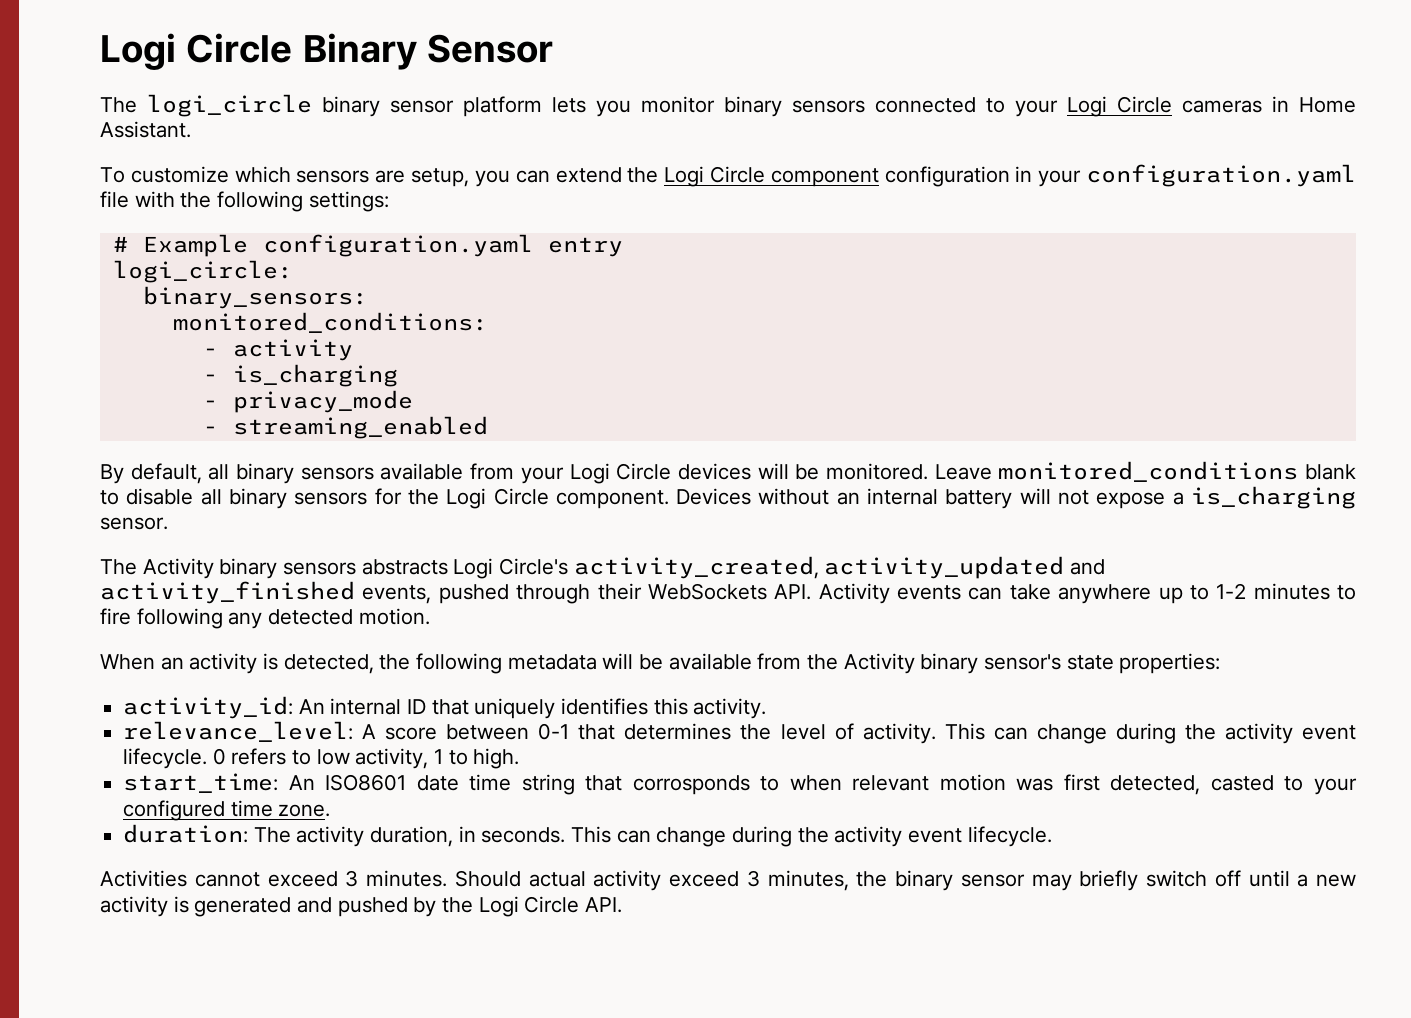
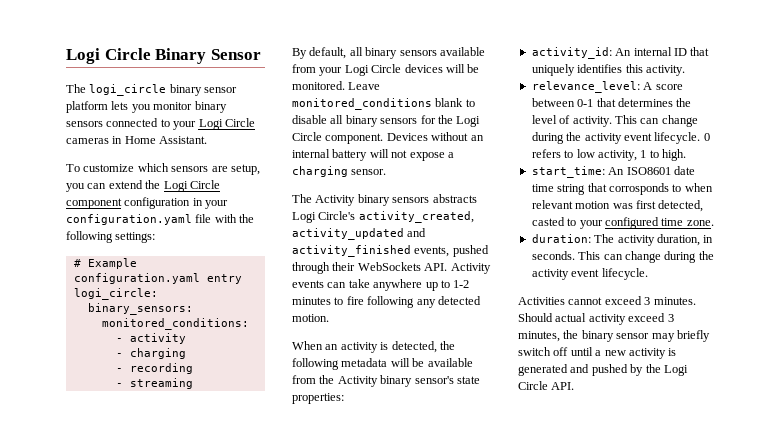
[232,364,398,387] [202,390,413,413] [202,416,488,439] is_charging // - privacy_mode // - streaming_enabled -> [129,348,186,359] [115,363,193,374] [115,378,193,389] charging // - recording // - streaming
[1190,486,1356,509] is_charging -> [292,166,348,177] charging

